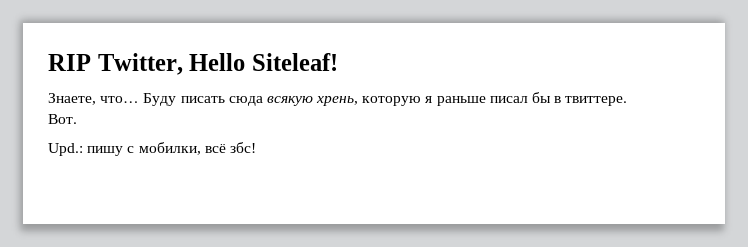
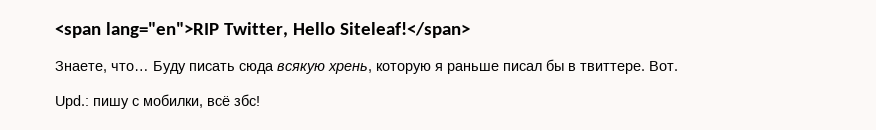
[48,54,91,71] RIP -> [55,22,219,38] <span lang="en">RIP
[251,53,338,71] Siteleaf! -> [339,22,470,38] Siteleaf!</span>

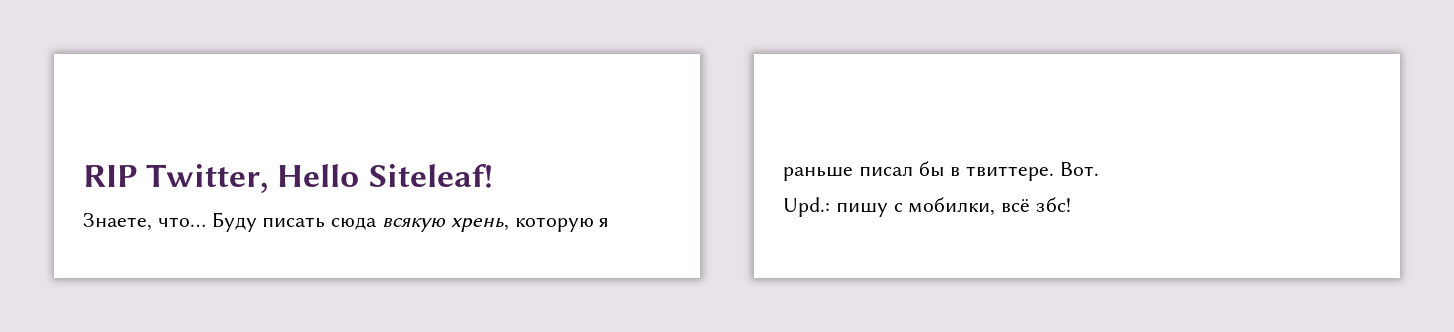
[55,22,219,38] <span lang="en">RIP -> [83,165,137,187] RIP
[339,22,470,38] Siteleaf!</span> -> [368,164,493,188] Siteleaf!

